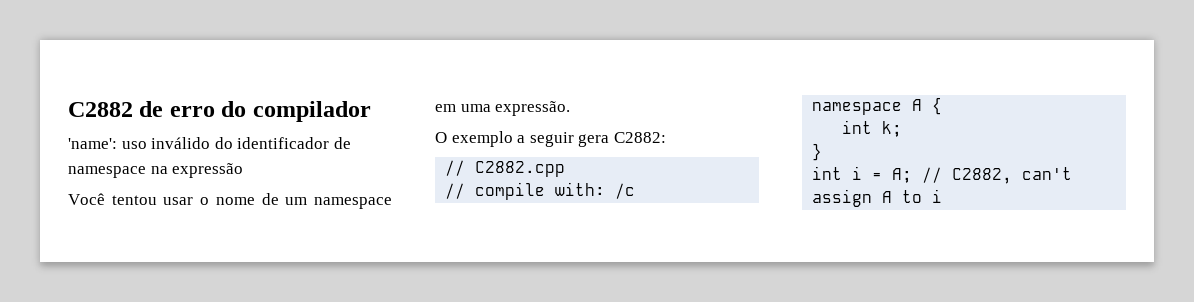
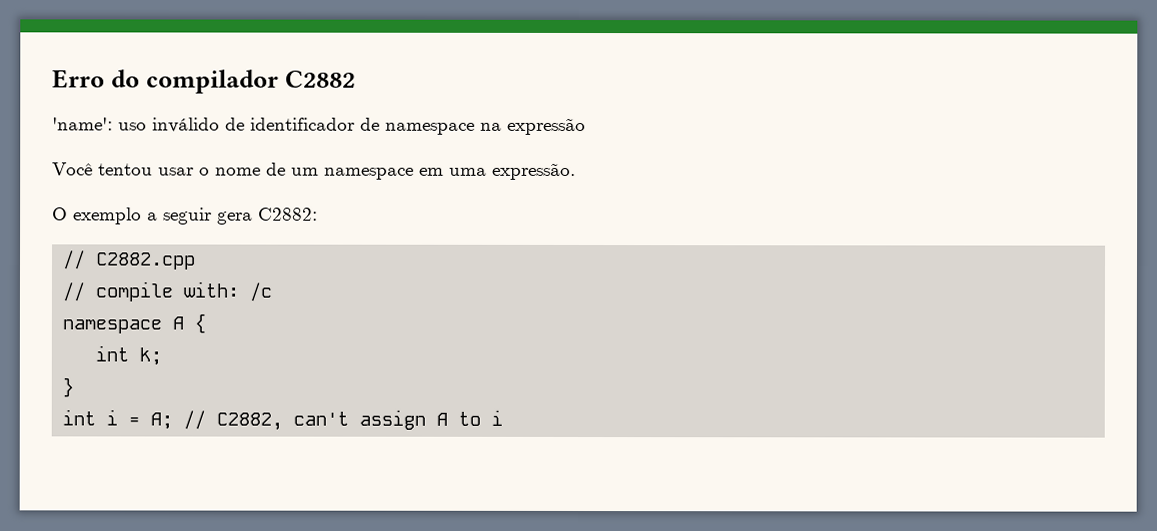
[68,101,215,117] C2882 de erro -> [52,69,105,89] Erro
(371, 111) none -> [284,70,356,88] C2882
[214,137,233,149] do -> [225,117,245,131] de

